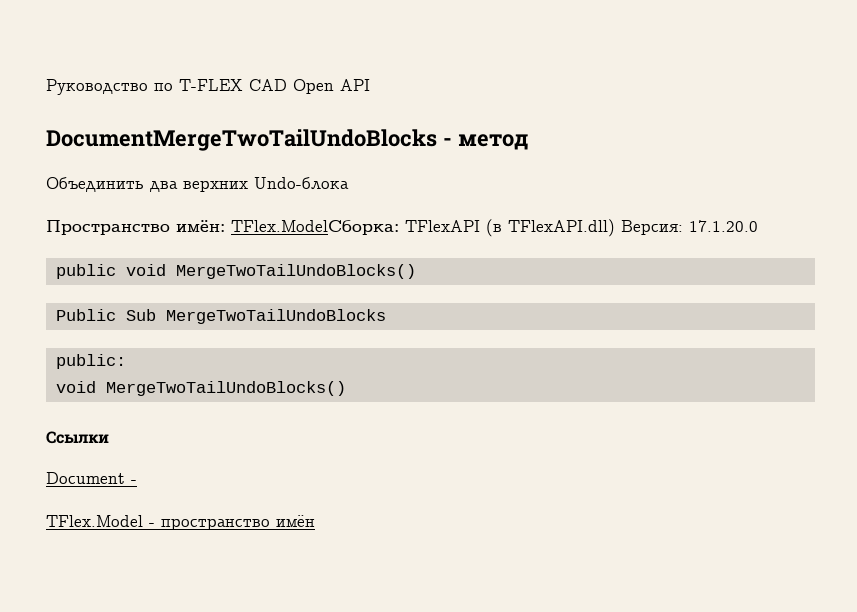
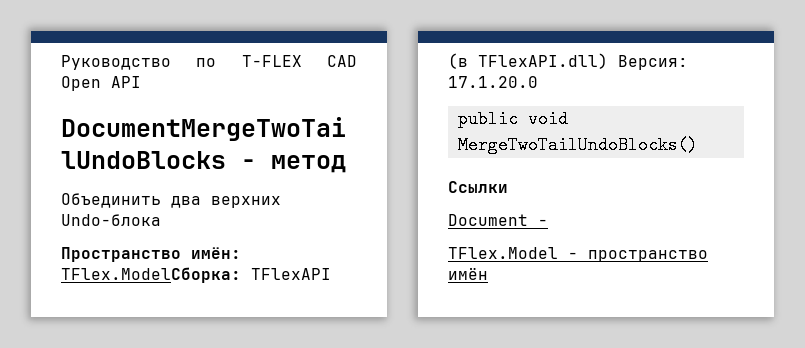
[55,309,386,324] [55,354,126,369] [55,381,346,396] // Public Sub MergeTwoTailUndoBlocks // public: // void MergeTwoTailUndoBlocks() -> (698, 145) none

